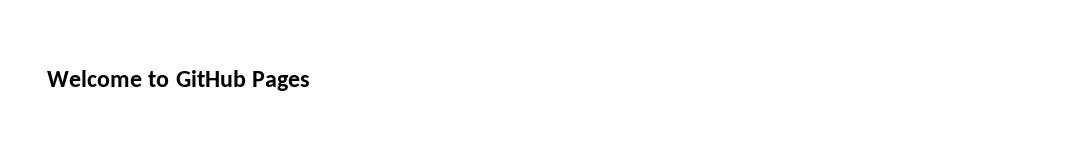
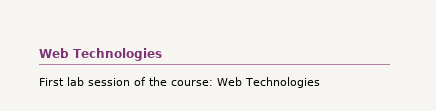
[47,70,311,91] Welcome to GitHub Pages -> [39,48,162,61] [39,77,320,88] Web Technologies // First lab session of the course: Web Technologies

